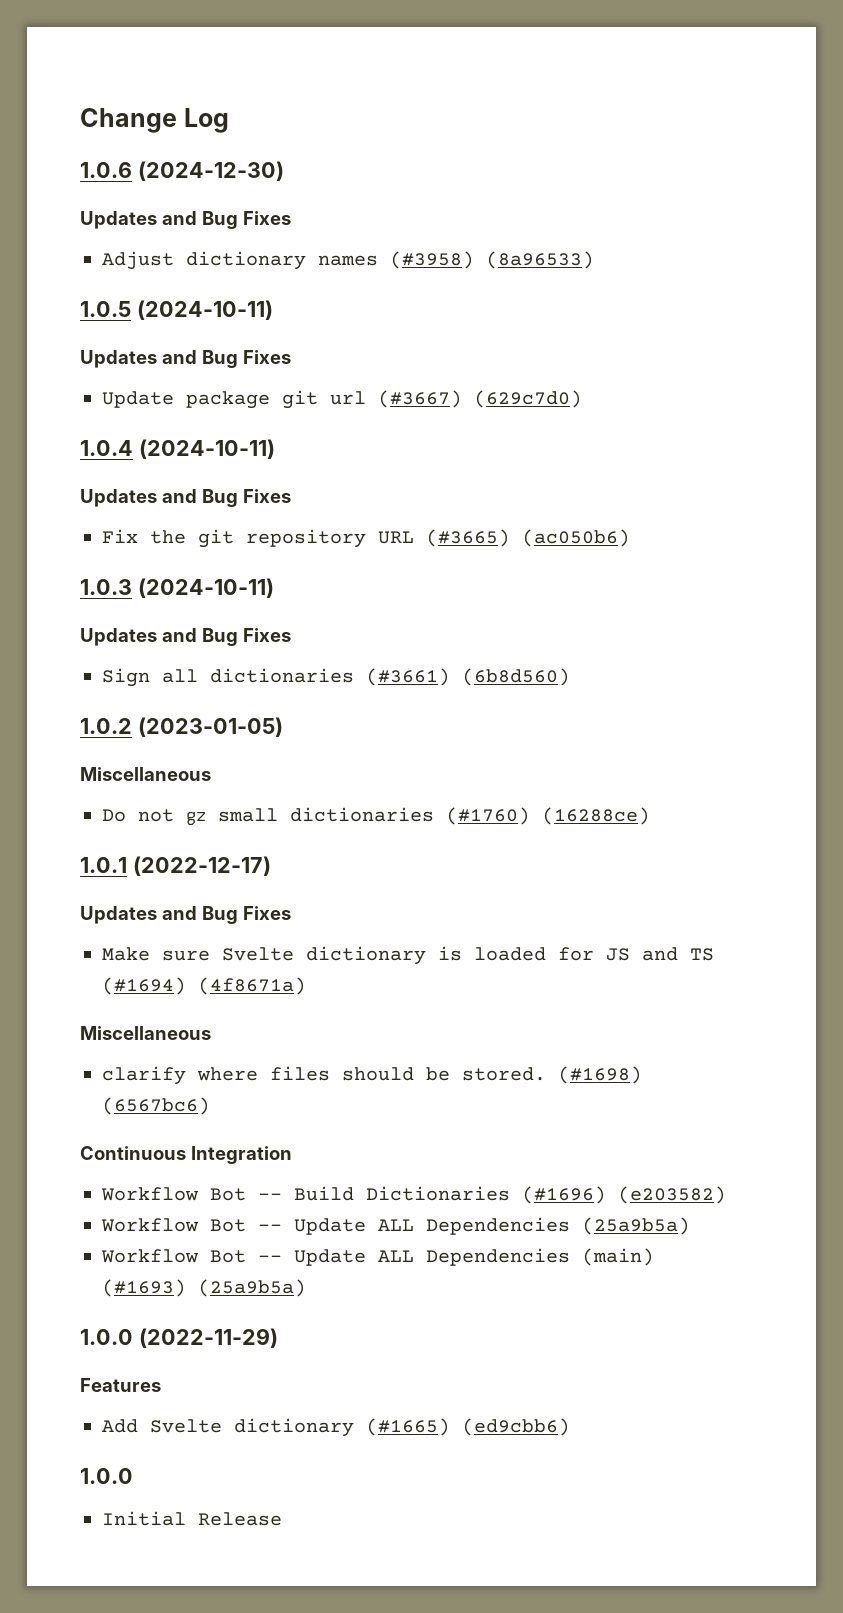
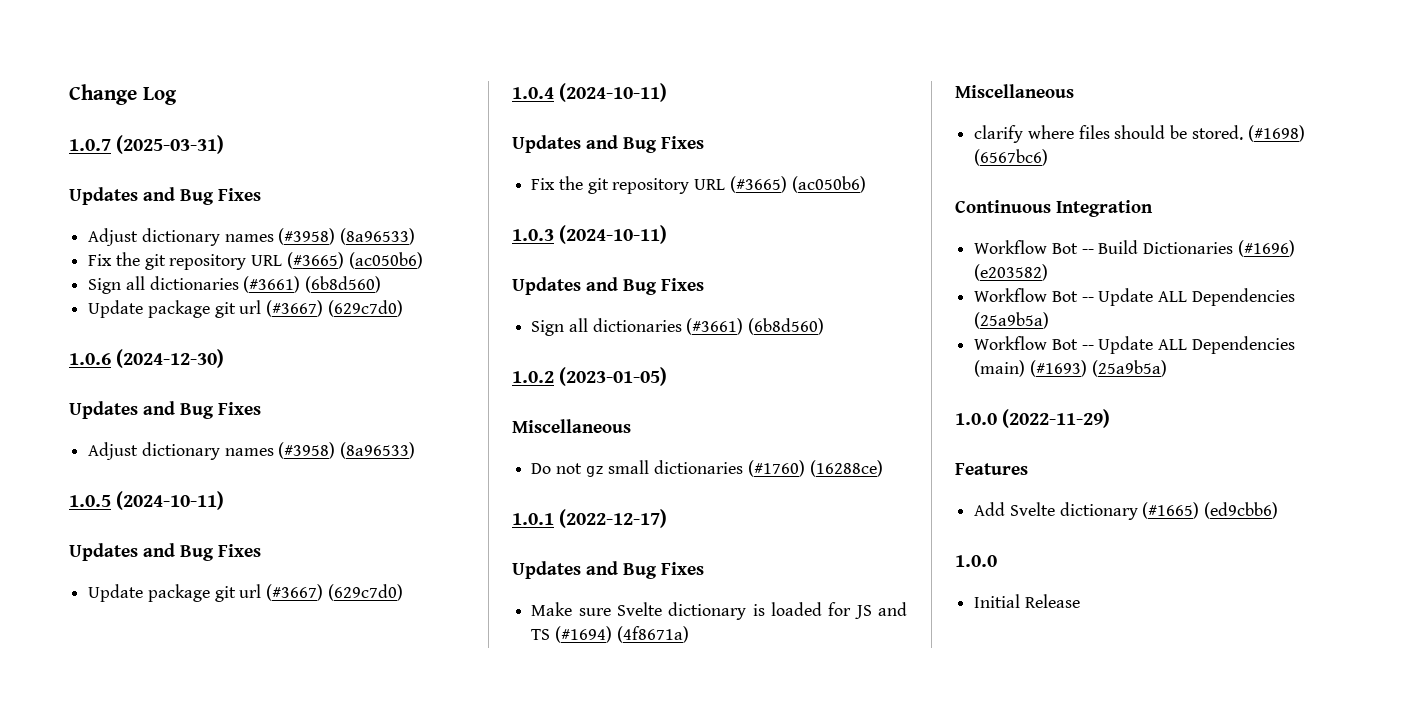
(229, 120) none -> [69,135,225,154] [69,187,261,205] [88,228,416,246] [88,252,423,270] [88,276,382,294] [88,300,403,318] // 1.0.7 (2025-03-31) // Updates and Bug Fixes // Adjust dictionary names (#3958) (8a96533) // Fix the git repository URL (#3665) (ac050b6) // Sign all dictionaries (#3661) (6b8d560) // Update package git url (#3667) (629c7d0)

